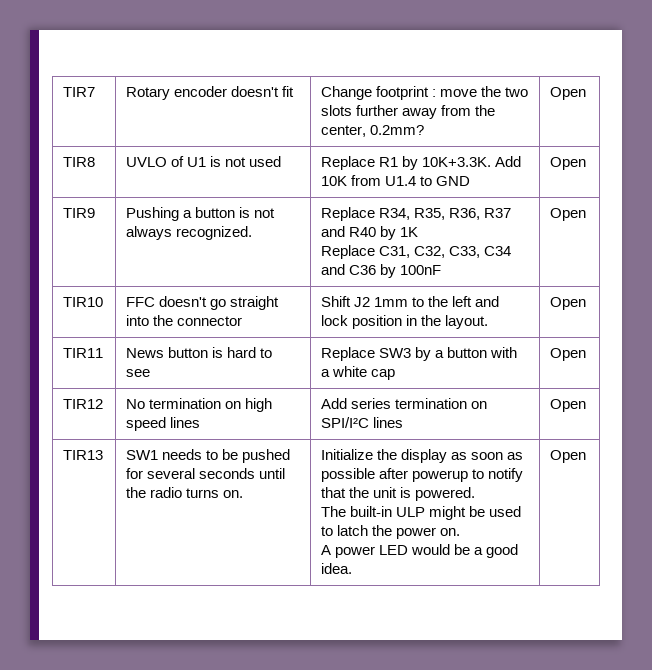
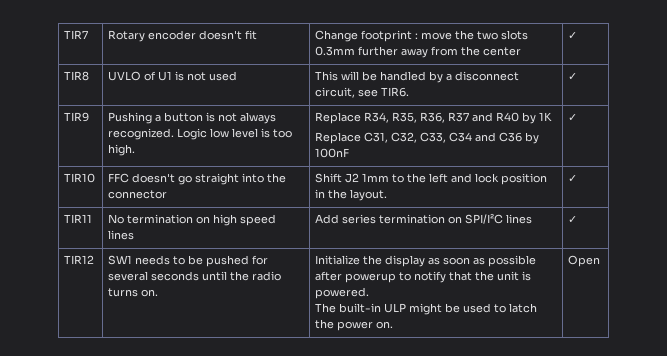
(353, 110) none -> [315,46,356,56] 0.3mm
[321,125,425,137] [550,87,587,100] center, 0.2mm? | Open -> [483,47,522,56] [568,32,578,39] center | ✓
[321,156,522,170] [321,175,471,186] [550,157,587,170] Replace R1 by 10K+3.3K. Add 10K from U1.4 to GND | Open -> [315,71,520,83] [315,87,410,98] [568,73,578,80] This will be handled by a disconnect circuit, see TIR6. | ✓
(253, 233) none -> [177,128,293,140] [108,144,136,156] Logic low level is too high.
[550,208,587,221] Open -> [568,114,578,121] ✓
[550,297,587,310] Open -> [568,175,578,182] ✓
[126,347,273,358] [126,369,151,377] [321,347,518,361] [321,366,396,380] [550,348,587,361] [63,399,104,409] | News button is hard to see | Replace SW3 by a button with a white cap | Open // TIR12 -> (93, 218) none
[550,399,587,412] [63,450,104,460] Open // TIR13 -> [568,216,578,223] [64,255,95,264] ✓ // TIR12
[321,544,519,558] [321,563,353,574] // A power LED would be a good idea. -> (394, 325) none

